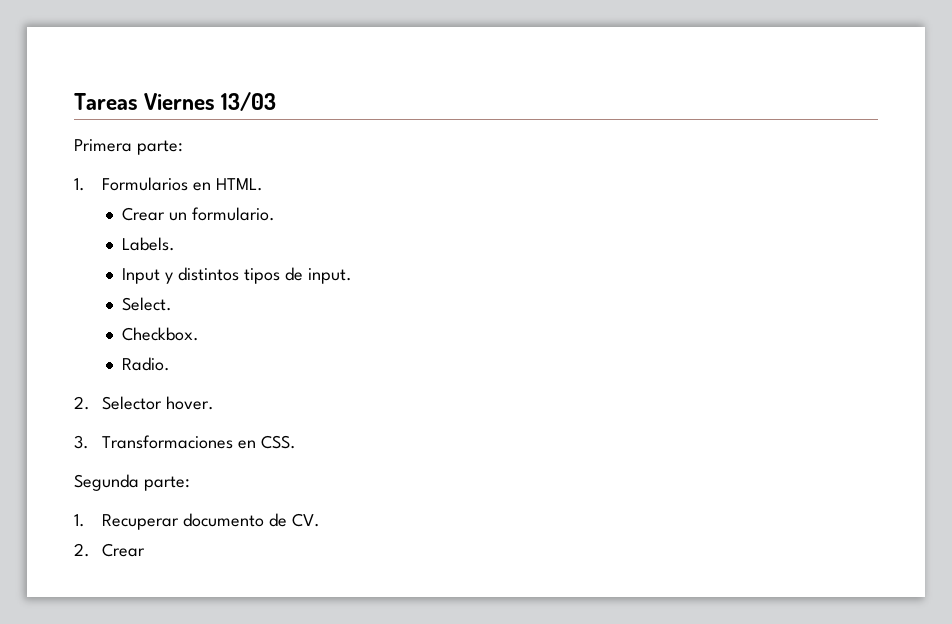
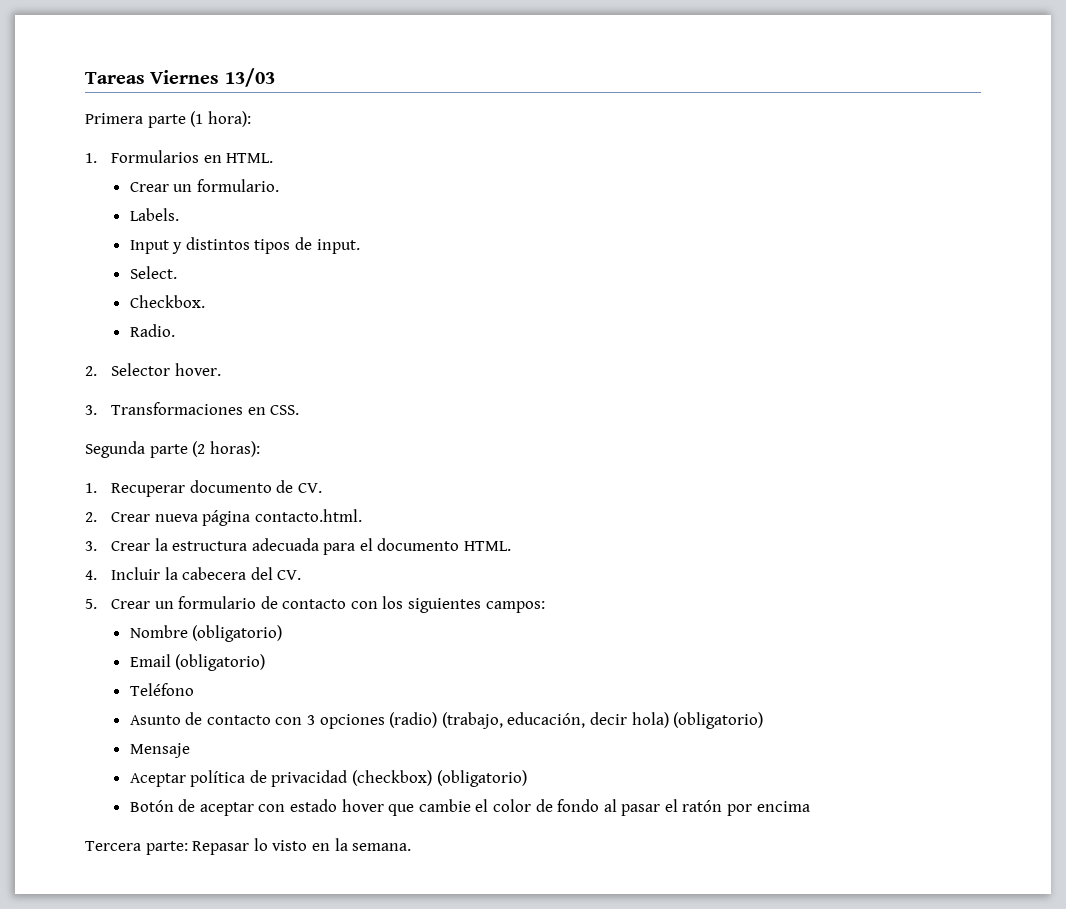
[136,140,183,155] parte: -> [147,111,251,128] parte (1 hora):
[143,476,190,491] parte: -> [149,441,260,458] parte (2 horas):
(146, 550) none -> [154,509,362,526] [85,538,512,555] [85,567,302,580] [85,596,545,613] [129,625,283,642] [129,654,266,671] [129,683,194,696] [129,712,764,729] [129,743,190,758] [129,770,527,787] [129,799,810,816] [85,838,412,855] nueva página contacto.html. // 3. Crear la estructura adecuada para el documento HTML. // 4. Incluir la cabecera del CV. // 5. Crear un formulario de contacto con los siguientes campos: // Nombre (obligatorio) // Email (obligatorio) // Teléfono // Asunto de contacto con 3 opciones (radio) (trabajo, educación, decir hola) (obligatorio) // Mensaje // Aceptar política de privacidad (checkbox) (obligatorio) // Botón de aceptar con estado hover que cambie el color de fondo al pasar el ratón por encima // Tercera parte: Repasar lo visto en la semana.

